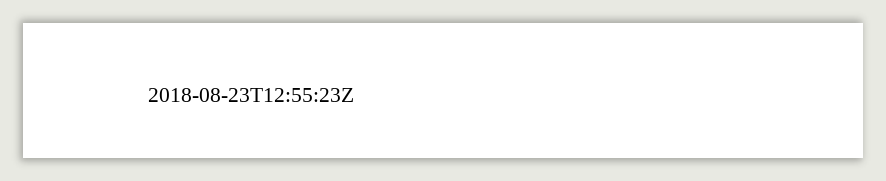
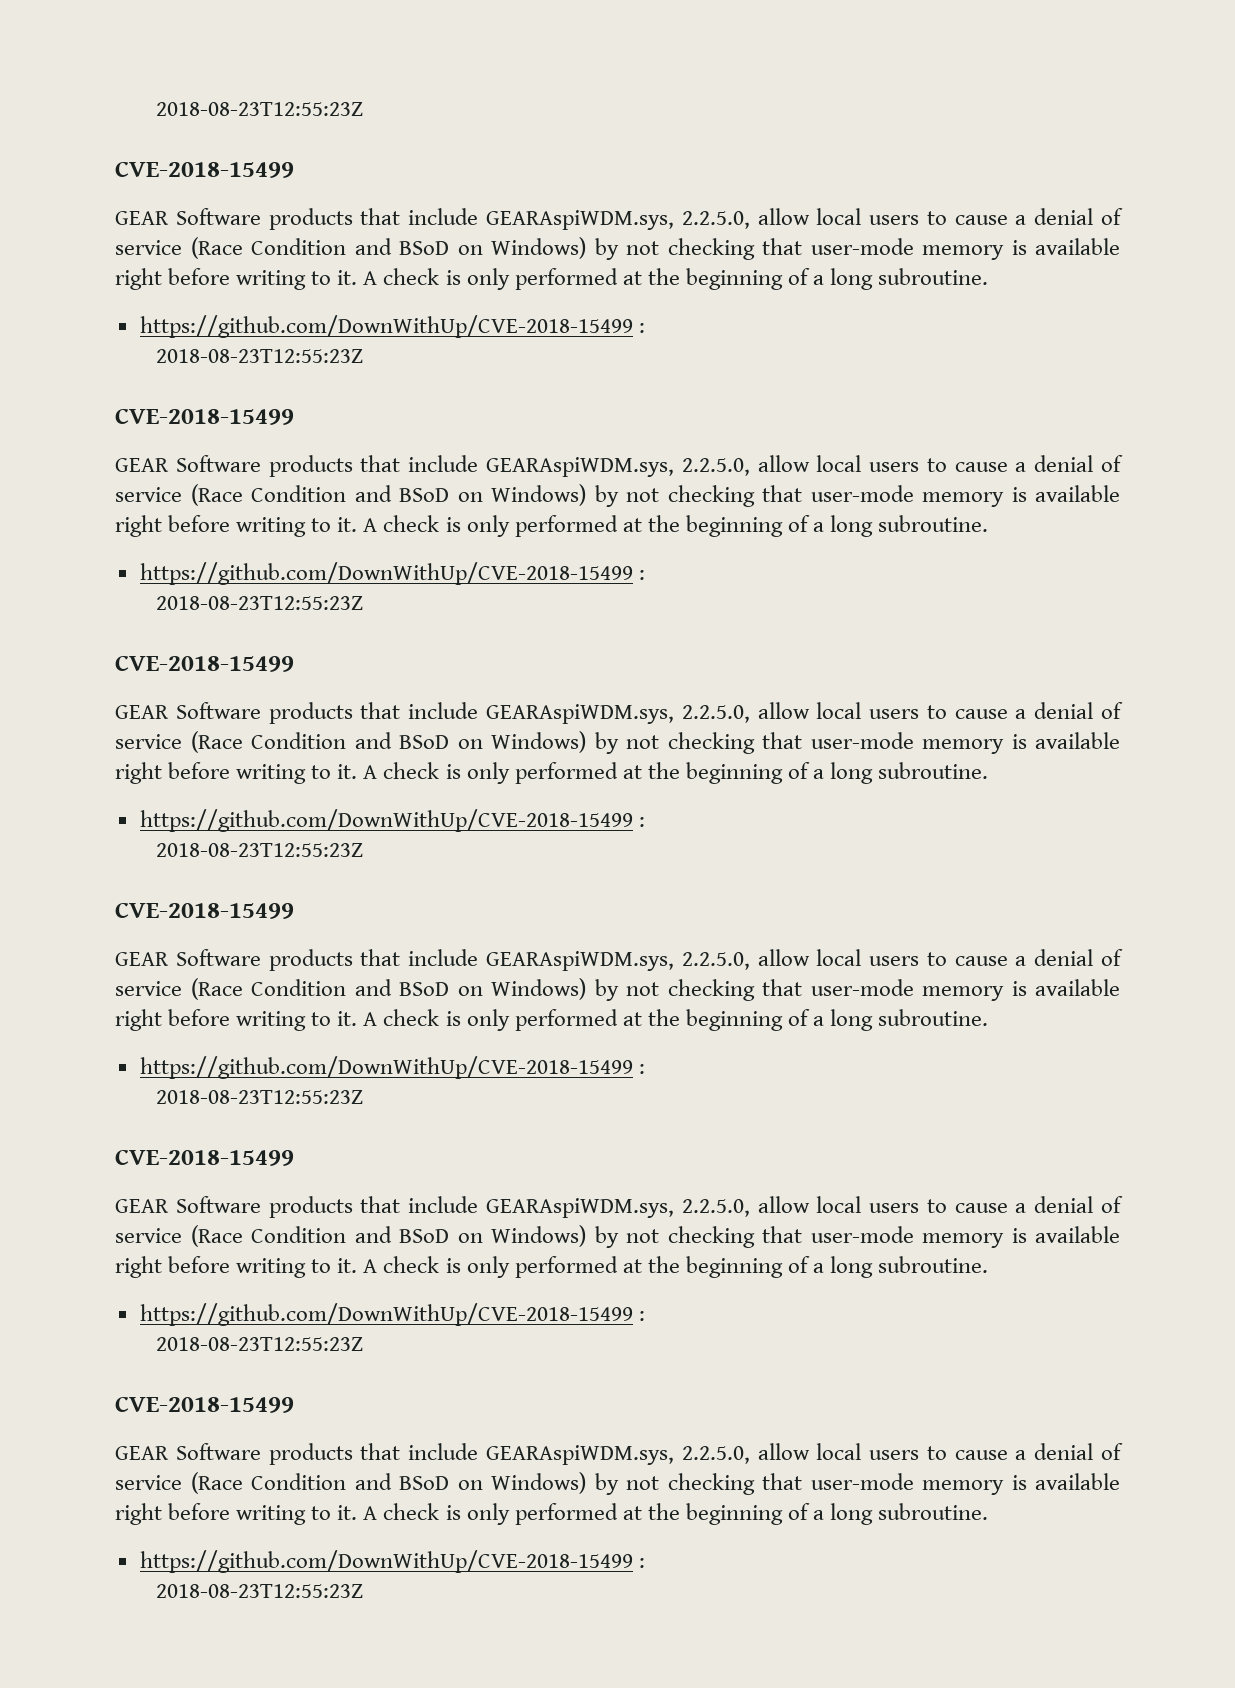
[148,88,355,102] 2018-08-23T12:55:23Z -> [155,102,363,116] [115,161,294,178] [115,208,1124,230] [115,237,1120,260] [115,268,989,290] [139,315,645,338] [155,349,363,363] [115,408,294,425] [115,455,1124,477] [115,484,1120,507] [115,515,989,537] [139,562,645,585] [155,596,363,610] [115,655,294,672] [115,702,1124,724] [115,731,1120,754] [115,762,989,784] [139,809,645,832] [155,843,363,857] [115,902,294,919] [115,949,1124,971] [115,978,1120,1001] [115,1009,989,1031] [139,1056,645,1079] [155,1090,363,1104] [115,1149,294,1166] [115,1196,1124,1218] [115,1225,1120,1248] [115,1256,989,1278] [139,1303,645,1326] [155,1337,363,1351] [115,1396,294,1413] [115,1443,1124,1465] [115,1472,1120,1495] [115,1503,989,1525] [139,1550,645,1573] [155,1584,363,1598] 2018-08-23T12:55:23Z // CVE-2018-15499 // GEAR Software products that include GEARAspiWDM.sys, 2.2.5.0, allow local users to cause a denial of service (Race Condition and BSoD on Windows) by not checking that user-mode memory is available right before writing to it. A check is only performed at the beginning of a long subroutine. // https://github.com/DownWithUp/CVE-2018-15499 : // 2018-08-23T12:55:23Z // CVE-2018-15499 // GEAR Software products that include GEARAspiWDM.sys, 2.2.5.0, allow local users to cause a denial of service (Race Condition and BSoD on Windows) by not checking that user-mode memory is available right before writing to it. A check is only performed at the beginning of a long subroutine. // https://github.com/DownWithUp/CVE-2018-15499 : // 2018-08-23T12:55:23Z // CVE-2018-15499 // GEAR Software products that include GEARAspiWDM.sys, 2.2.5.0, allow local users to cause a denial of service (Race Condition and BSoD on Windows) by not checking that user-mode memory is available right before writing to it. A check is only performed at the beginning of a long subroutine. // https://github.com/DownWithUp/CVE-2018-15499 : // 2018-08-23T12:55:23Z // CVE-2018-15499 // GEAR Software products that include GEARAspiWDM.sys, 2.2.5.0, allow local users to cause a denial of service (Race Condition and BSoD on Windows) by not checking that user-mode memory is available right before writing to it. A check is only performed at the beginning of a long subroutine. // https://github.com/DownWithUp/CVE-2018-15499 : // 2018-08-23T12:55:23Z // CVE-2018-15499 // GEAR Software products that include GEARAspiWDM.sys, 2.2.5.0, allow local users to cause a denial of service (Race Condition and BSoD on Windows) by not checking that user-mode memory is available right before writing to it. A check is only performed at the beginning of a long subroutine. // https://github.com/DownWithUp/CVE-2018-15499 : // 2018-08-23T12:55:23Z // CVE-2018-15499 // GEAR Software products that include GEARAspiWDM.sys, 2.2.5.0, allow local users to cause a denial of service (Race Condition and BSoD on Windows) by not checking that user-mode memory is available right before writing to it. A check is only performed at the beginning of a long subroutine. // https://github.com/DownWithUp/CVE-2018-15499 : // 2018-08-23T12:55:23Z

